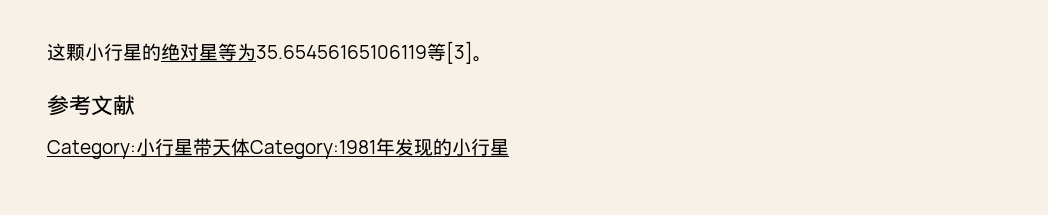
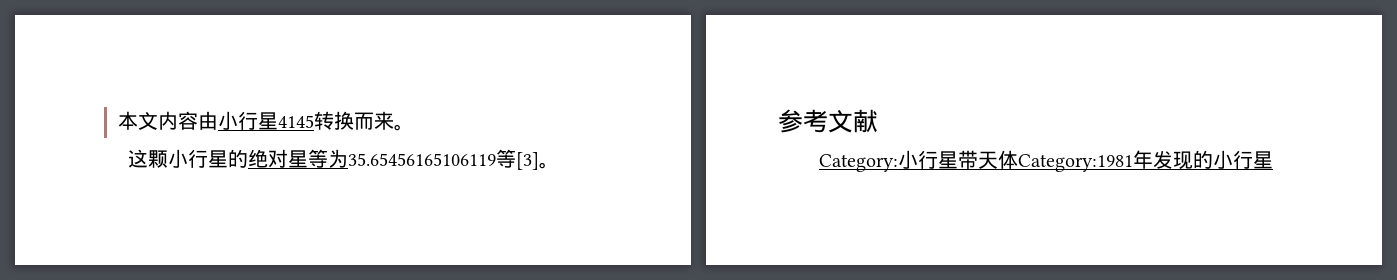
(47, 52) none -> [118,111,415,131] 本文内容由小行星4145转换而来。 //

